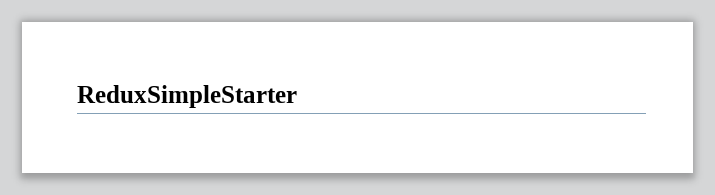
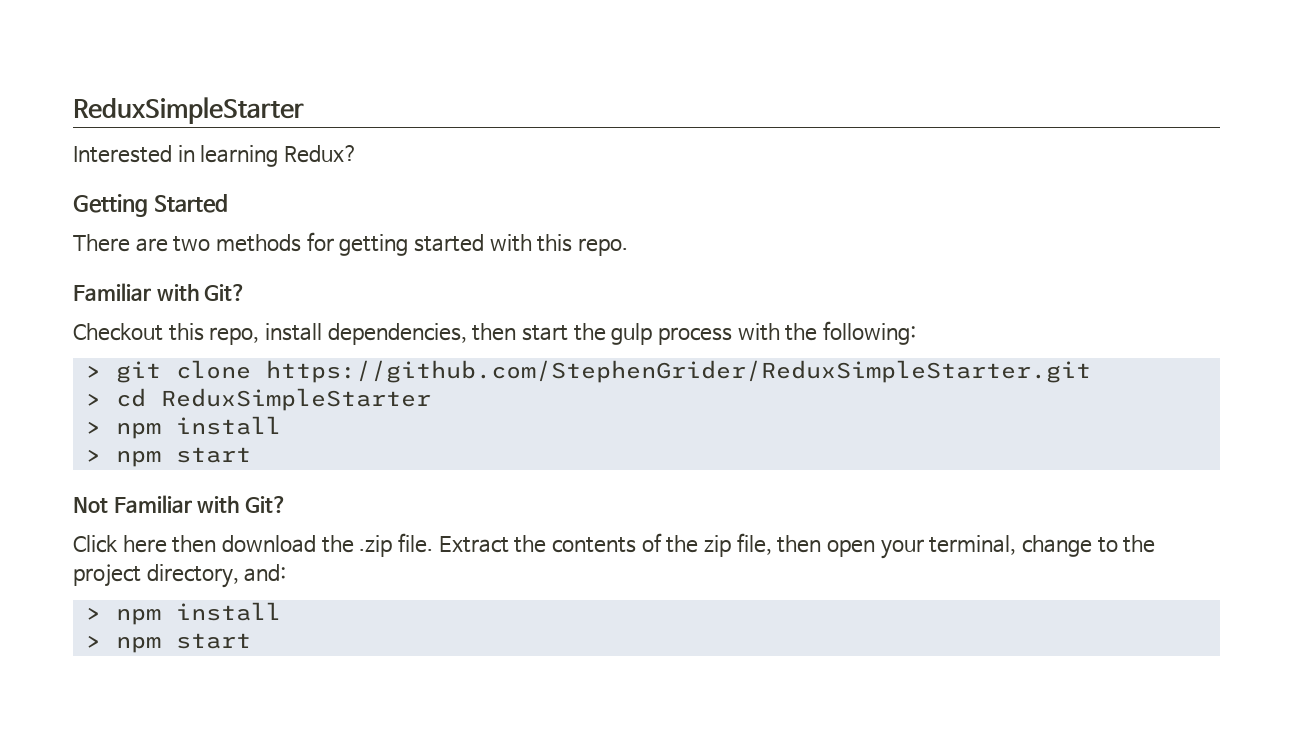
[77,85,297,108] ReduxSimpleStarter -> [73,97,304,124] [73,145,358,167] [73,194,228,217] [73,232,628,256] [73,283,247,301] [73,321,917,345] [85,360,1091,383] [85,388,431,411] [85,416,281,439] [85,447,251,467] [73,495,287,513] [73,533,1156,559] [73,564,287,588] [85,602,281,625] [85,633,251,653] ReduxSimpleStarter // Interested in learning Redux? // Getting Started // There are two methods for getting started with this repo. // Familiar with Git? // Checkout this repo, install dependencies, then start the gulp process with the following: // > git clone https://github.com/StephenGrider/ReduxSimpleStarter.git // > cd ReduxSimpleStarter // > npm install // > npm start // Not Familiar with Git? // Click here then download the .zip file. Extract the contents of the zip file, then open your terminal, change to the project directory, and: // > npm install // > npm start

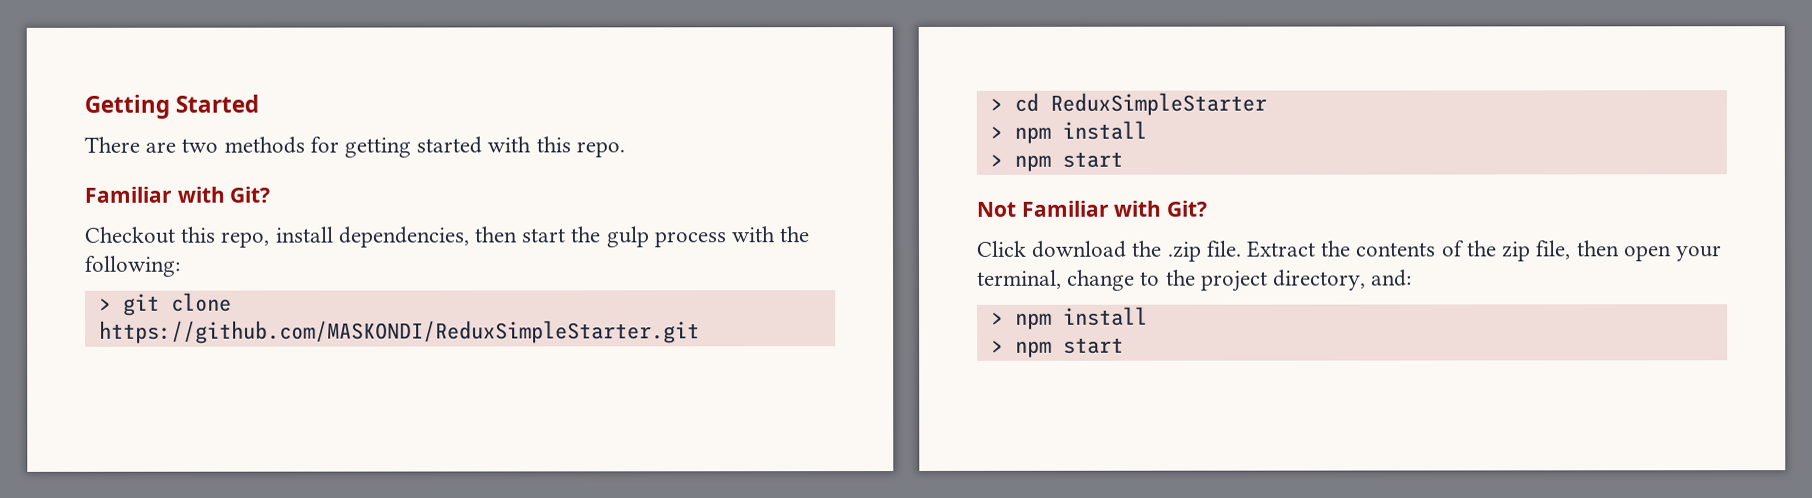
[73,97,304,124] [73,145,358,167] ReduxSimpleStarter // Interested in learning Redux? // -> (84, 106) none
[265,360,1091,383] https://github.com/StephenGrider/ReduxSimpleStarter.git -> [98,320,700,344] https://github.com/MASKONDI/ReduxSimpleStarter.git
[122,535,217,553] here then -> (1027, 248) none

